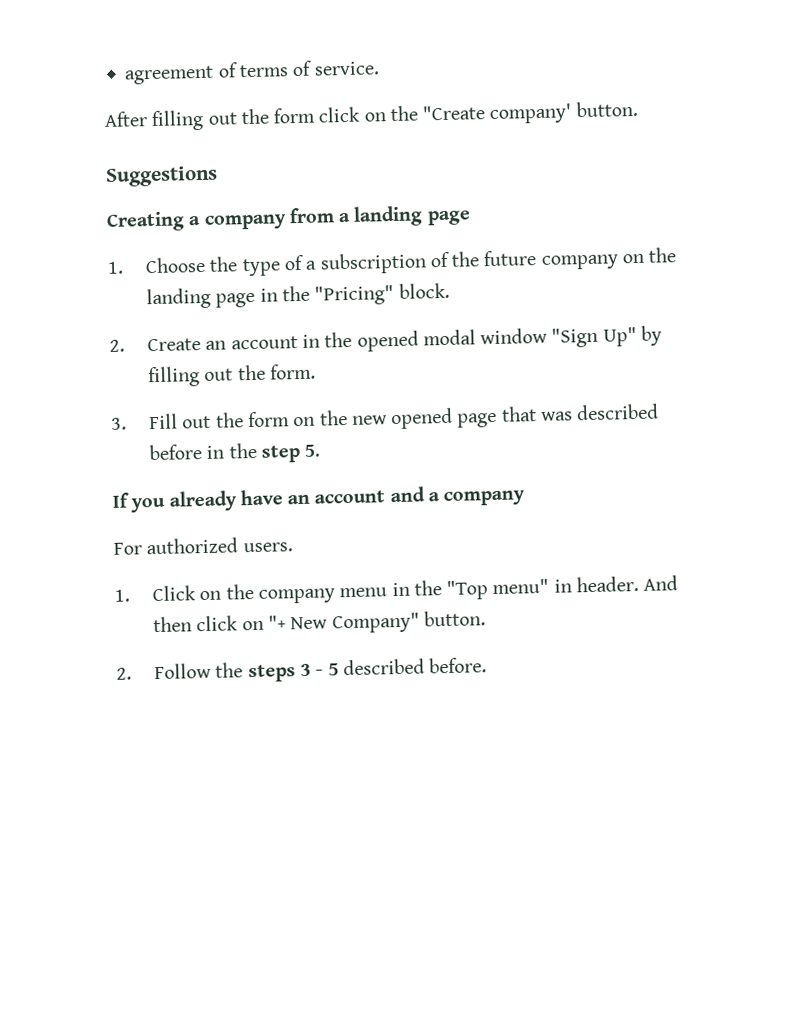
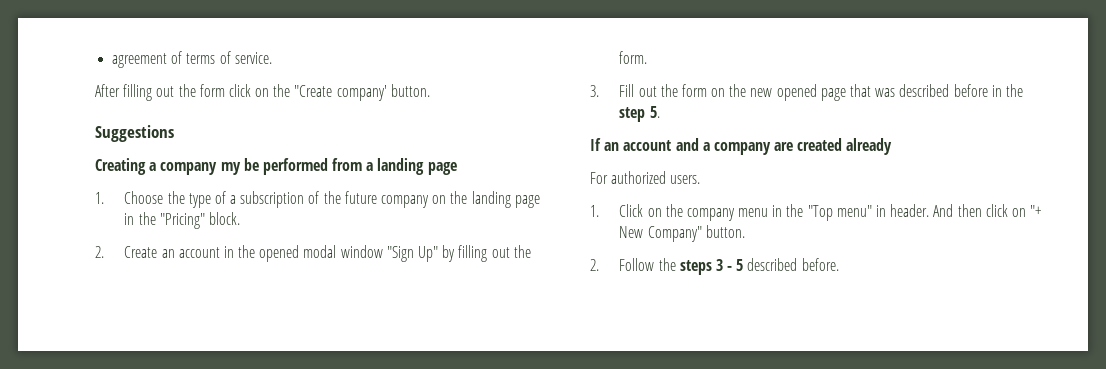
(287, 222) none -> [220,158,328,175] my be performed
[130,489,283,513] you already have -> (601, 144) none
(526, 498) none -> [774,138,893,155] are created already

